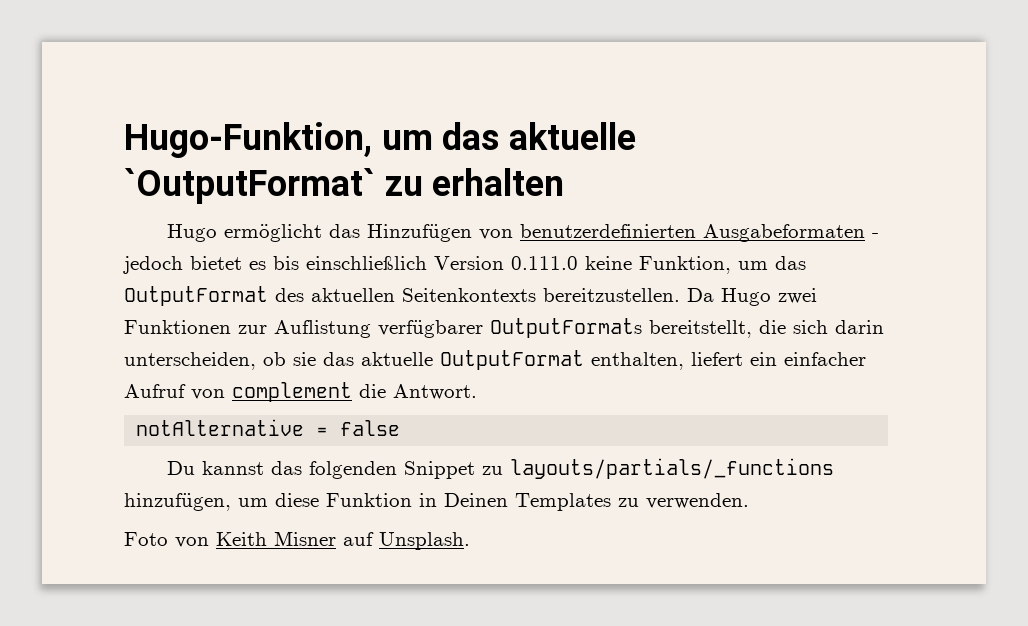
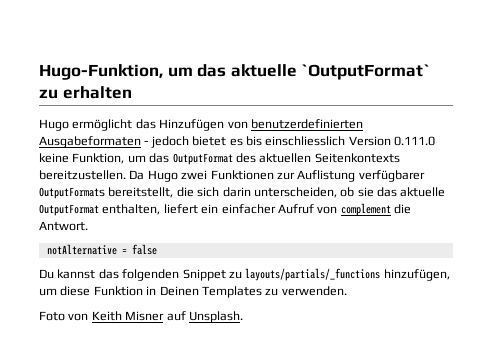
[306,256,427,270] einschließlich -> [265,136,346,146] einschliesslich

